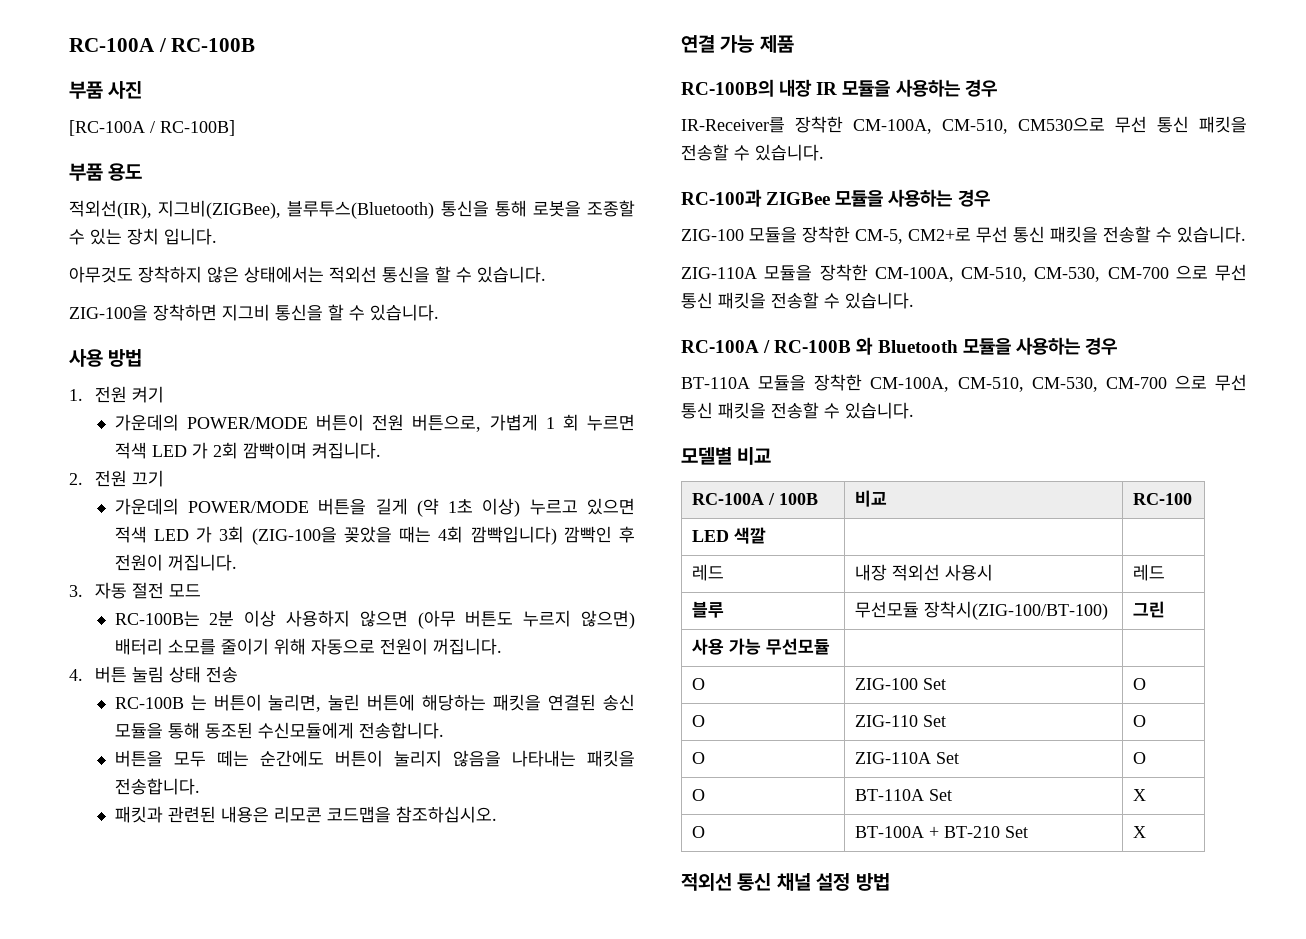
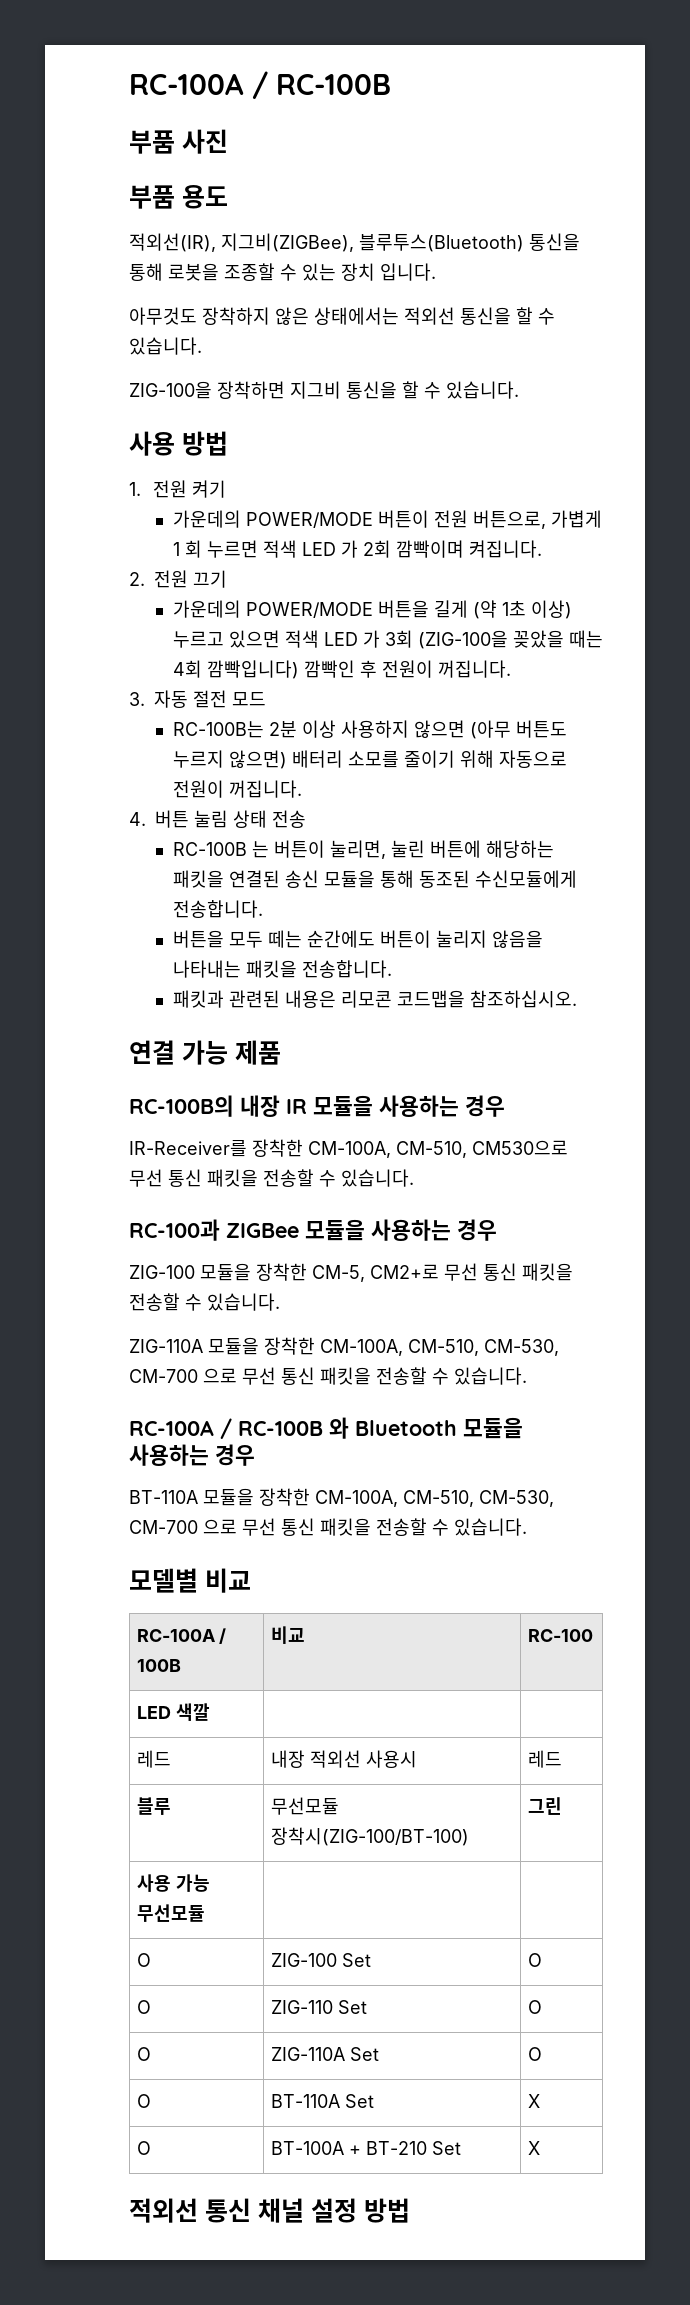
[69,120,235,136] // [RC-100A / RC-100B] -> (228, 141) none

